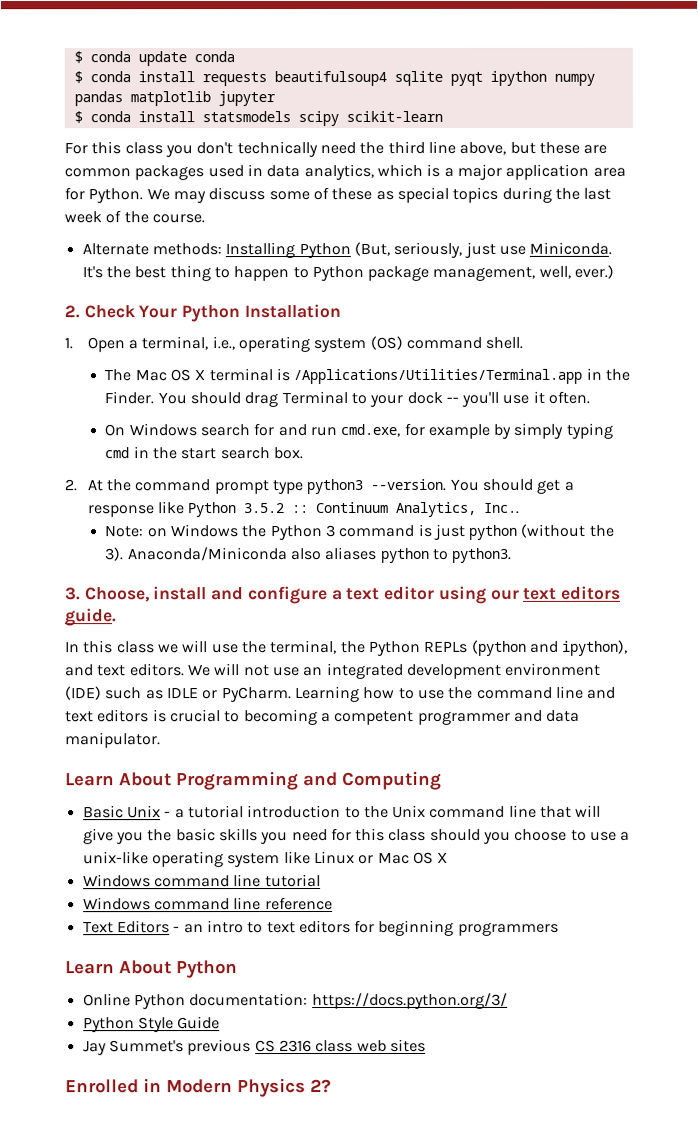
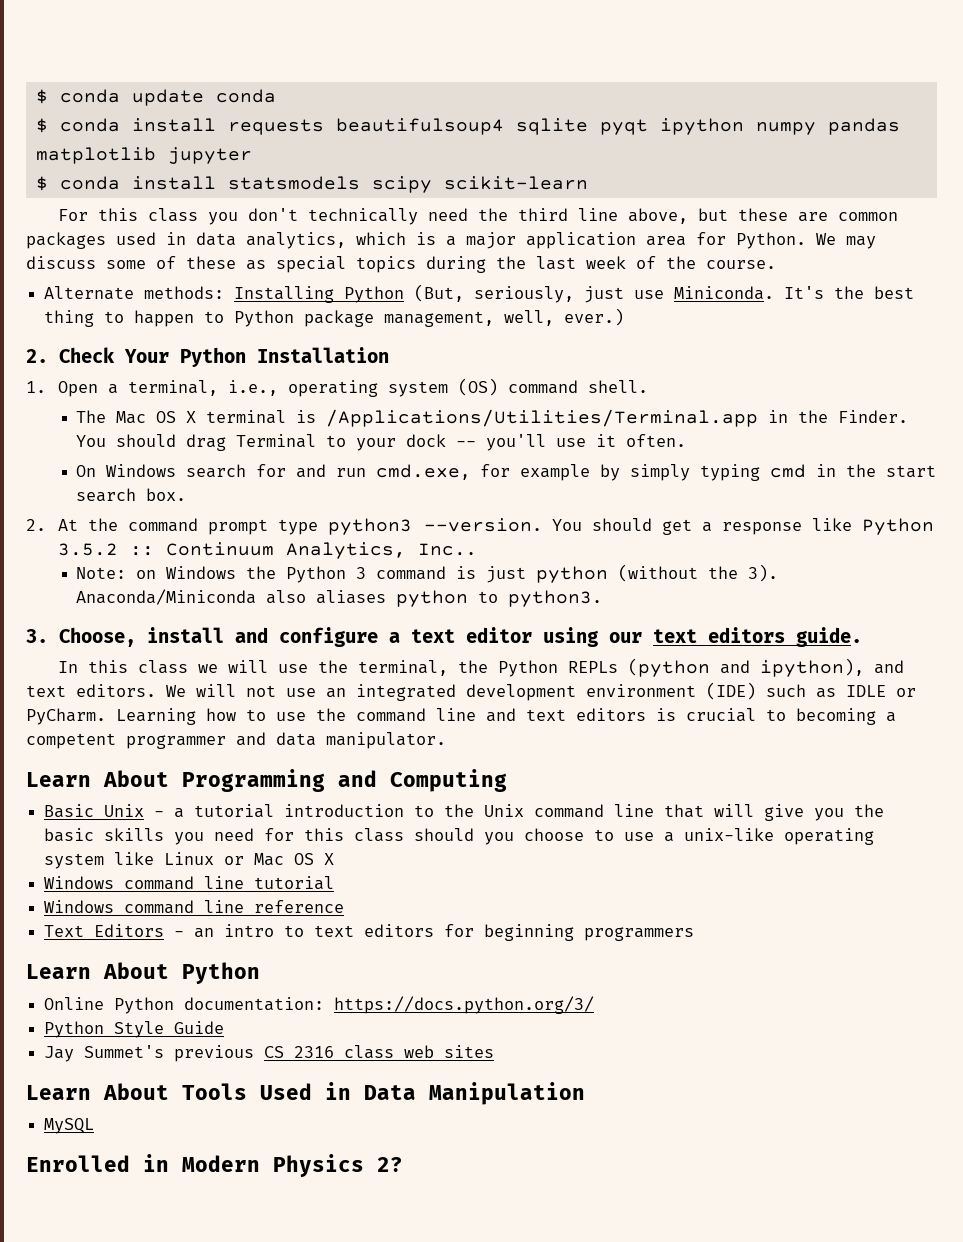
(426, 1045) none -> [26,1082,585,1105] [44,1118,95,1134] // Learn About Tools Used in Data Manipulation // MySQL

